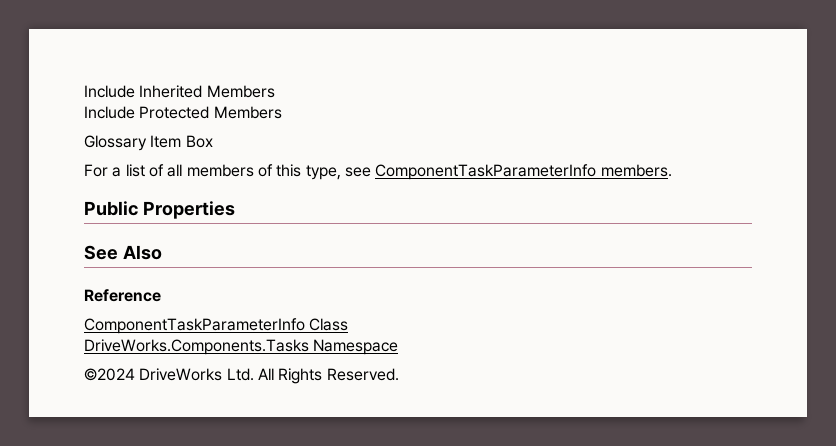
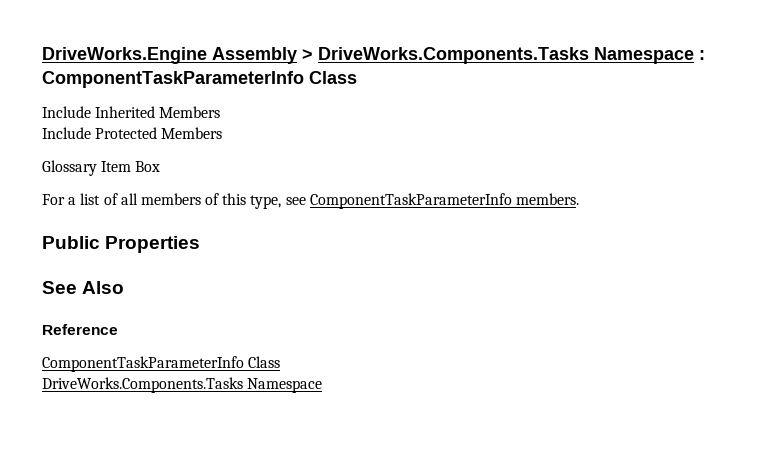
(84, 91) none -> [42,47,705,64] [42,71,357,88] DriveWorks.Engine Assembly > DriveWorks.Components.Tasks Namespace : ComponentTaskParameterInfo Class //
[84,368,399,384] // ©2024 DriveWorks Ltd. All Rights Reserved. -> (323, 385) none

